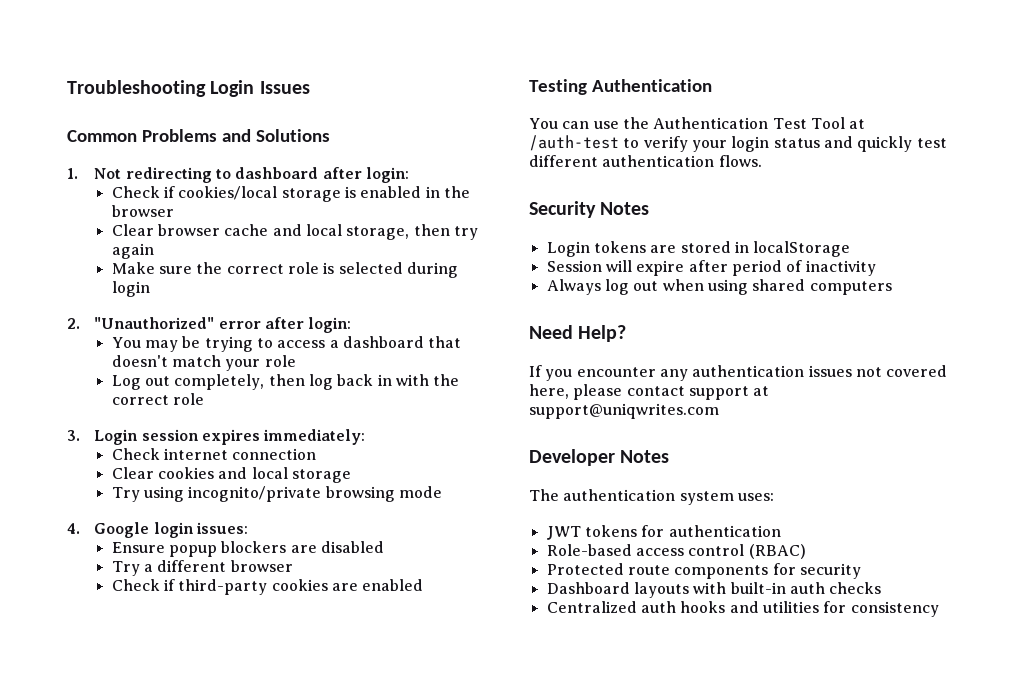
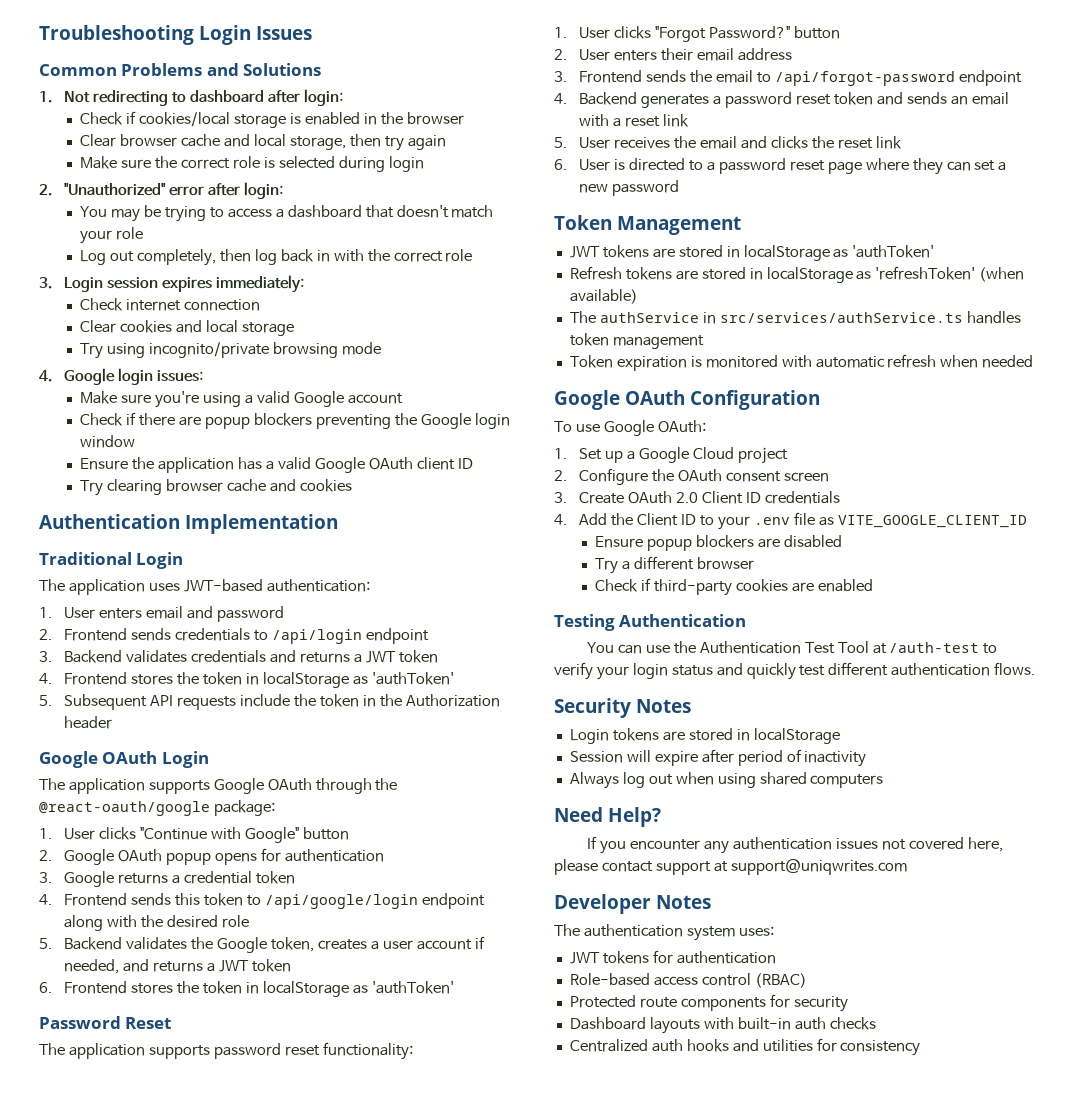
(248, 528) none -> [80,391,403,408] [80,412,510,429] [80,435,136,448] [80,457,473,473] [80,479,352,496] [39,514,338,534] [39,552,184,569] [39,579,370,595] [39,606,285,622] [39,628,429,644] [39,650,438,663] [39,672,454,688] [39,694,500,710] [64,716,113,729] [39,751,209,768] [39,778,398,794] [39,800,275,816] [39,827,349,843] [39,848,384,865] [39,871,296,887] [39,893,485,909] [64,915,250,931] [39,936,485,953] [64,959,291,974] [39,981,454,997] [39,1016,172,1029] [39,1042,413,1060] [554,26,841,42] [554,48,793,61] [554,70,1022,86] [554,92,1009,108] [579,114,690,127] [554,136,902,149] [554,158,1007,175] [579,180,680,196] [554,215,741,235] [569,245,935,261] [569,266,1025,283] [569,289,638,304] [569,311,1021,324] [569,333,704,349] [569,354,1034,371] [554,390,820,410] [554,420,706,436] [554,447,788,464] [554,468,830,485] [554,491,840,504] [554,512,1027,530] // Make sure you're using a valid Google account // Check if there are popup blockers preventing the Google login window // Ensure the application has a valid Google OAuth client ID // Try clearing browser cache and cookies // Authentication Implementation // Traditional Login // The application uses JWT-based authentication: // 1. User enters email and password // 2. Frontend sends credentials to /api/login endpoint // 3. Backend validates credentials and returns a JWT token // 4. Frontend stores the token in localStorage as 'authToken' // 5. Subsequent API requests include the token in the Authorization header // Google OAuth Login // The application supports Google OAuth through the @react-oauth/google package: // 1. User clicks "Continue with Google" button // 2. Google OAuth popup opens for authentication // 3. Google returns a credential token // 4. Frontend sends this token to /api/google/login endpoint along with the desired role // 5. Backend validates the Google token, creates a user account if needed, and returns a JWT token // 6. Frontend stores the token in localStorage as 'authToken' // Password Reset // The application supports password reset functionality: // 1. User clicks "Forgot Password?" button // 2. User enters their email address // 3. Frontend sends the email to /api/forgot-password endpoint // 4. Backend generates a password reset token and sends an email with a reset link // 5. User receives the email and clicks the reset link // 6. User is directed to a password reset page where they can set a new password // Token Management // JWT tokens are stored in localStorage as 'authToken' // Refresh tokens are stored in localStorage as 'refreshToken' (when available) // The authService in src/services/authService.ts handles token management // Token expiration is monitored with automatic refresh when needed // Google OAuth Configuration // To use Google OAuth: // 1. Set up a Google Cloud project // 2. Configure the OAuth consent screen // 3. Create OAuth 2.0 Client ID credentials // 4. Add the Client ID to your .env file as VITE_GOOGLE_CLIENT_ID

